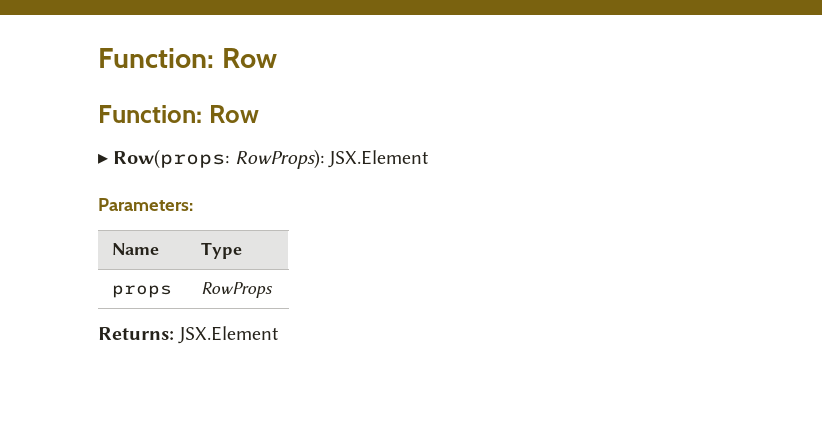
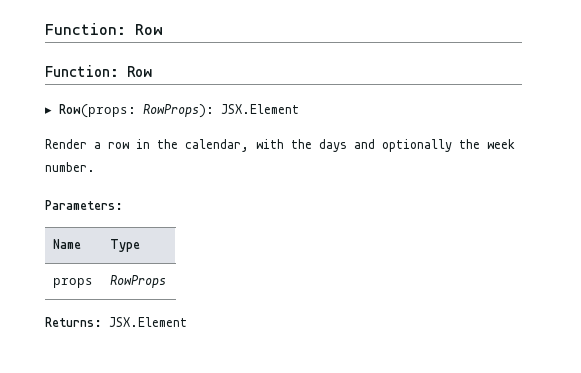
(430, 159) none -> [45,139,515,152] [45,162,95,172] // Render a row in the calendar, with the days and optionally the week number.

